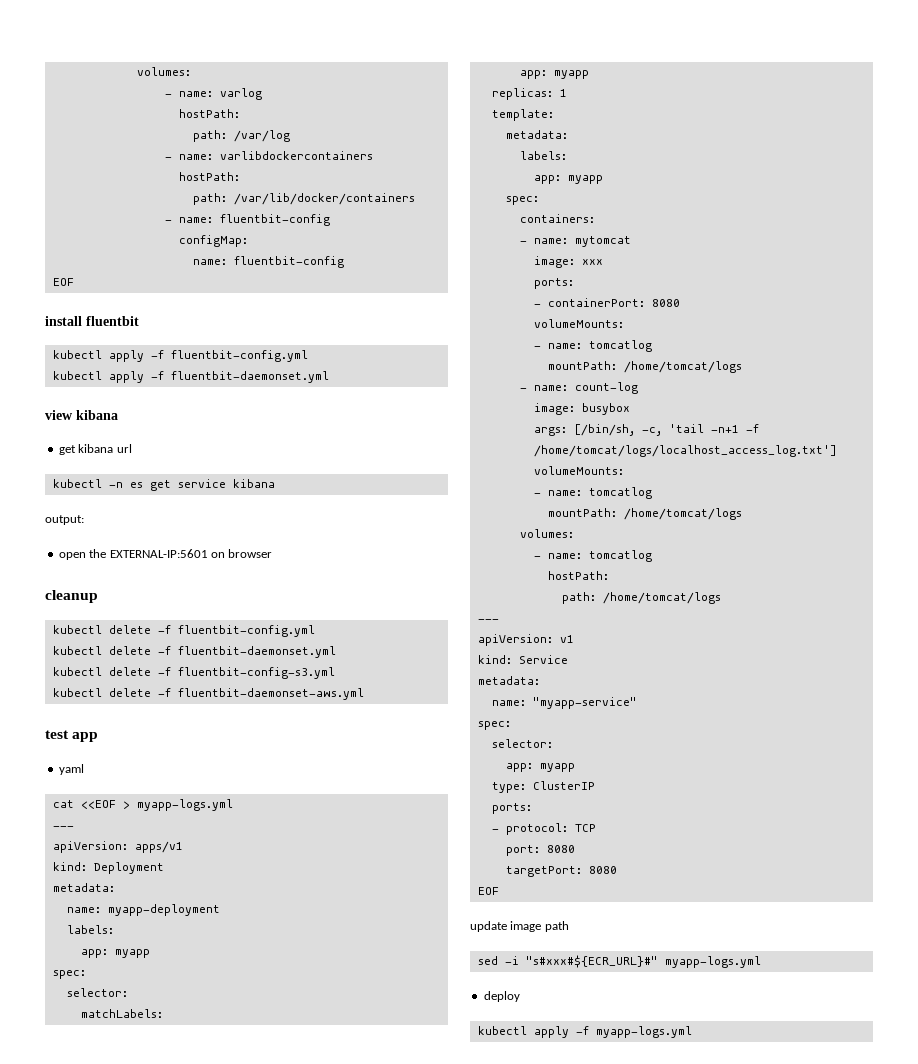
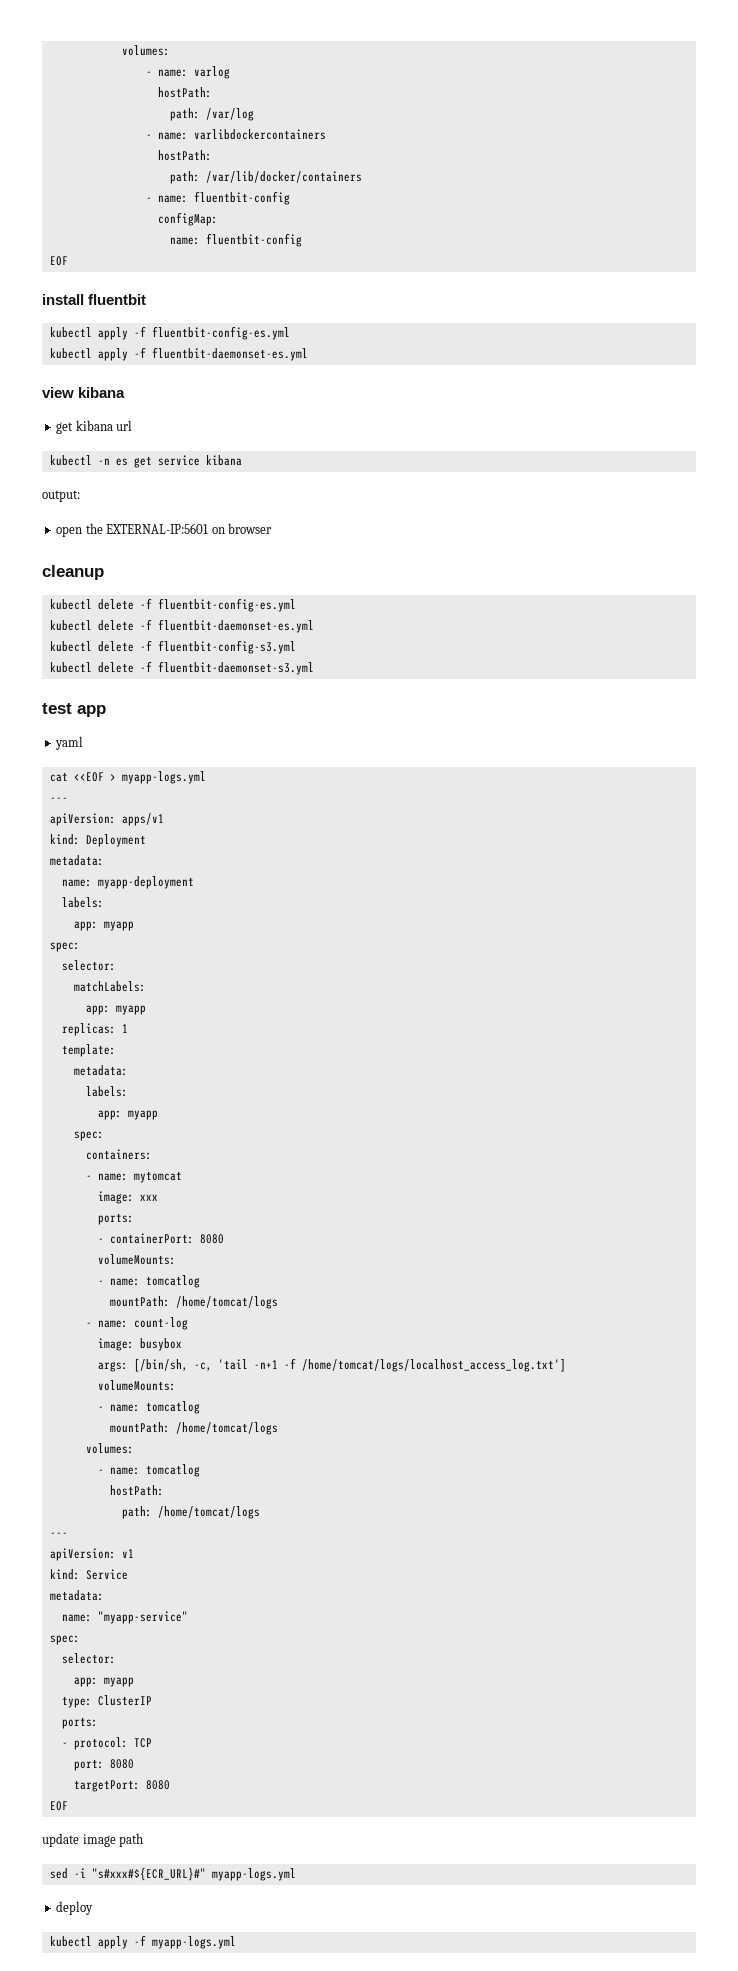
[170,350,308,362] [52,371,329,383] fluentbit-config.yml // kubectl apply -f fluentbit-daemonset.yml -> [151,326,290,340] [49,347,308,361] fluentbit-config-es.yml // kubectl apply -f fluentbit-daemonset-es.yml
[177,625,315,637] [52,646,336,658] fluentbit-config.yml // kubectl delete -f fluentbit-daemonset.yml -> [157,598,296,612] [49,619,314,633] fluentbit-config-es.yml // kubectl delete -f fluentbit-daemonset-es.yml
[177,688,364,700] fluentbit-daemonset-aws.yml -> [157,661,314,675] fluentbit-daemonset-s3.yml

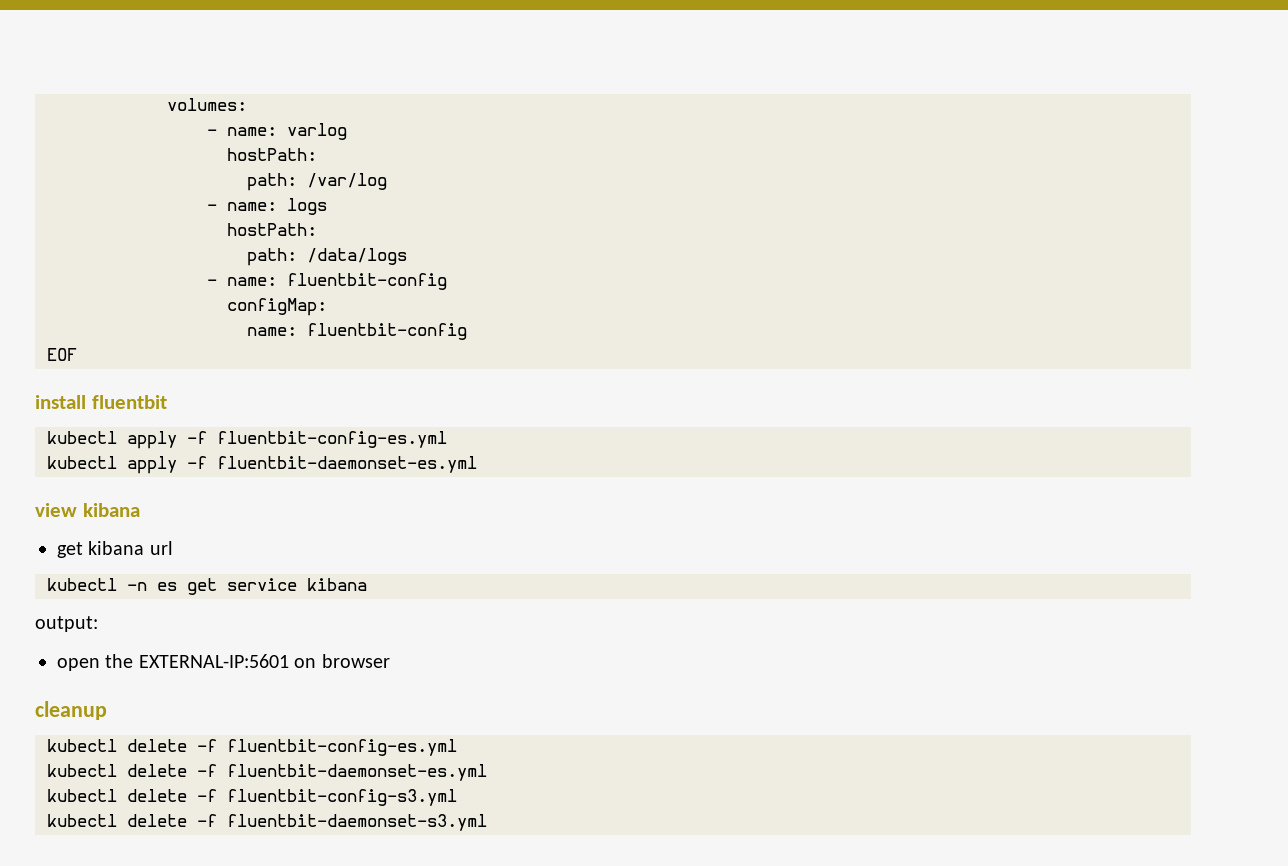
[193,129,326,140] [157,150,212,161] [169,171,362,184] varlibdockercontainers // hostPath: // path: /var/lib/docker/containers -> [287,198,327,215] [227,223,317,236] [247,248,407,266] logs // hostPath: // path: /data/logs
[42,703,106,717] [55,736,84,750] [49,771,206,784] [49,797,68,802] [49,813,164,826] [49,834,146,847] [49,855,104,866] [61,876,194,889] [61,897,104,908] [73,921,134,931] [49,942,80,952] [61,960,116,971] [73,981,146,992] [85,1005,146,1015] [61,1023,128,1036] [61,1044,116,1057] [73,1065,128,1076] [85,1086,128,1097] [97,1110,158,1120] [73,1131,104,1141] [85,1149,152,1160] [85,1171,182,1183] [97,1191,158,1204] [97,1213,134,1225] [97,1233,224,1244] [97,1254,176,1265] [97,1275,200,1288] [109,1296,278,1309] [85,1317,188,1330] [97,1338,182,1351] [97,1358,566,1372] [97,1380,176,1391] [97,1401,200,1414] [109,1422,278,1435] [85,1443,134,1454] [97,1464,200,1477] [109,1485,164,1496] [121,1506,260,1519] [49,1532,68,1537] [49,1548,134,1561] [49,1569,128,1580] [49,1590,104,1601] [61,1611,188,1624] [49,1635,80,1645] [61,1653,116,1664] [73,1677,134,1687] [61,1695,152,1708] [61,1717,98,1729] [61,1737,152,1750] [73,1759,134,1771] [73,1780,170,1792] [49,1801,68,1811] [42,1833,144,1847] [49,1867,296,1881] [56,1901,94,1915] [49,1935,236,1949] // test app // yaml // cat <<EOF > myapp-logs.yml // --- // apiVersion: apps/v1 // kind: Deployment // metadata: // name: myapp-deployment // labels: // app: myapp // spec: // selector: // matchLabels: // app: myapp // replicas: 1 // template: // metadata: // labels: // app: myapp // spec: // containers: // - name: mytomcat // image: xxx // ports: // - containerPort: 8080 // volumeMounts: // - name: tomcatlog // mountPath: /home/tomcat/logs // - name: count-log // image: busybox // args: [/bin/sh, -c, 'tail -n+1 -f /home/tomcat/logs/localhost_access_log.txt'] // volumeMounts: // - name: tomcatlog // mountPath: /home/tomcat/logs // volumes: // - name: tomcatlog // hostPath: // path: /home/tomcat/logs // --- // apiVersion: v1 // kind: Service // metadata: // name: "myapp-service" // spec: // selector: // app: myapp // type: ClusterIP // ports: // - protocol: TCP // port: 8080 // targetPort: 8080 // EOF // update image path // sed -i "s#xxx#${ECR_URL}#" myapp-logs.yml // deploy // kubectl apply -f myapp-logs.yml -> (487, 822) none

